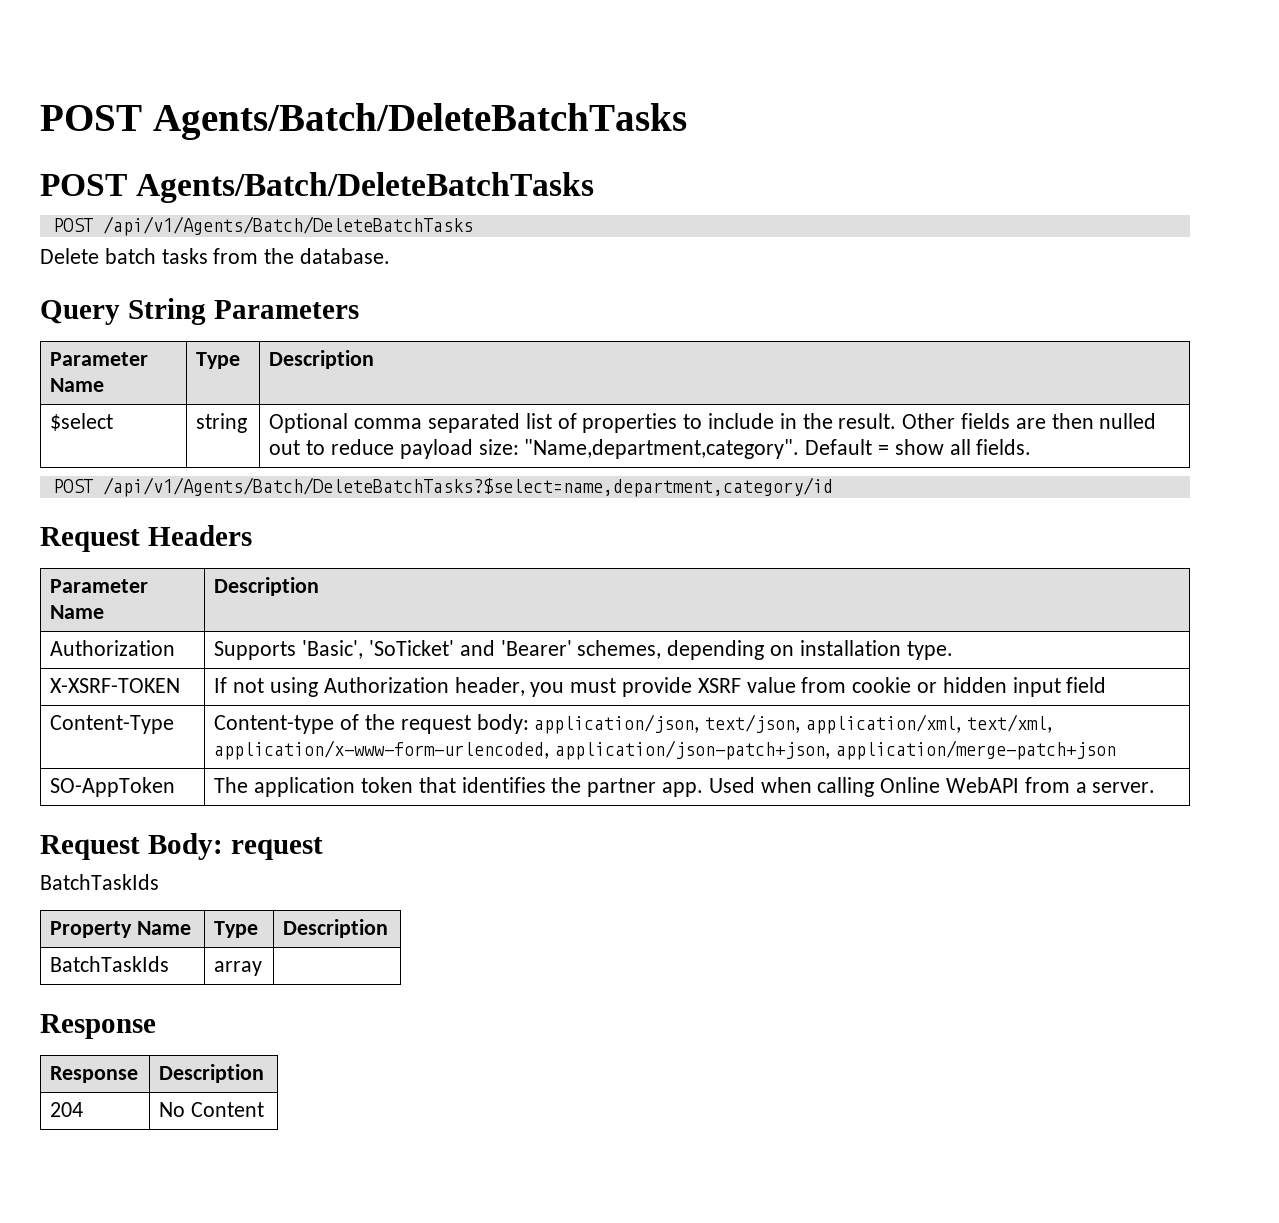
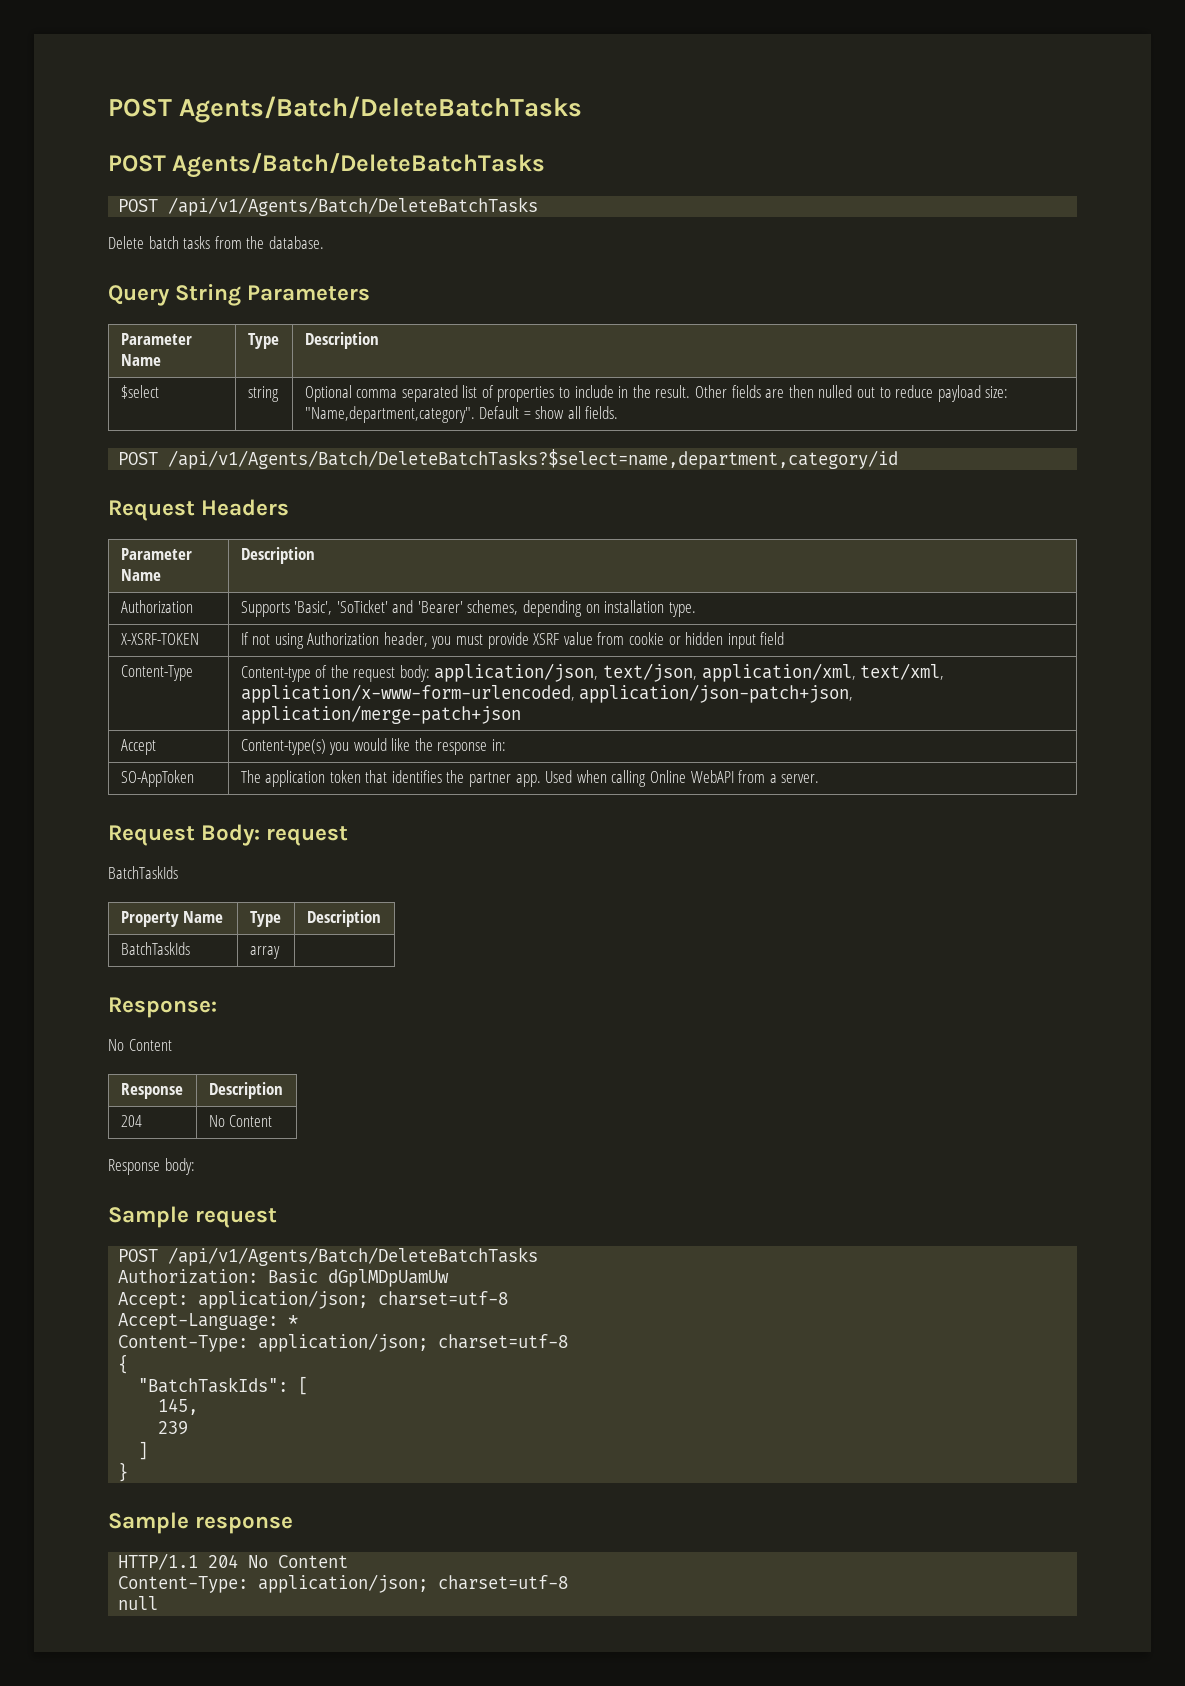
(1116, 750) none -> [120,739,156,755] [240,738,507,755] // Accept | Content-type(s) you would like the response in:
[40,1014,156,1039] Response -> [108,997,217,1018] [108,1039,172,1051] Response: // No Content
(265, 1109) none -> [108,1158,195,1175] [108,1206,278,1228] [118,1247,539,1266] [118,1269,450,1287] [118,1290,509,1309] [118,1313,299,1330] [118,1333,569,1352] [118,1354,129,1374] [138,1376,309,1395] [158,1398,199,1415] [158,1421,189,1435] [138,1441,149,1460] [118,1462,129,1482] [108,1512,294,1534] [118,1553,349,1570] [118,1574,569,1593] [118,1596,159,1610] // Response body: // Sample request // POST /api/v1/Agents/Batch/DeleteBatchTasks // Authorization: Basic dGplMDpUamUw // Accept: application/json; charset=utf-8 // Accept-Language: * // Content-Type: application/json; charset=utf-8 // { // "BatchTaskIds": [ // 145, // 239 // ] // } // Sample response // HTTP/1.1 204 No Content // Content-Type: application/json; charset=utf-8 // null

